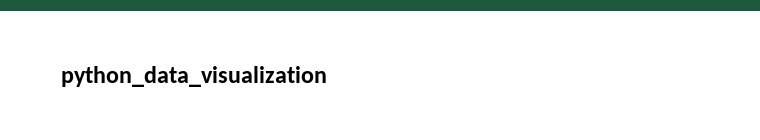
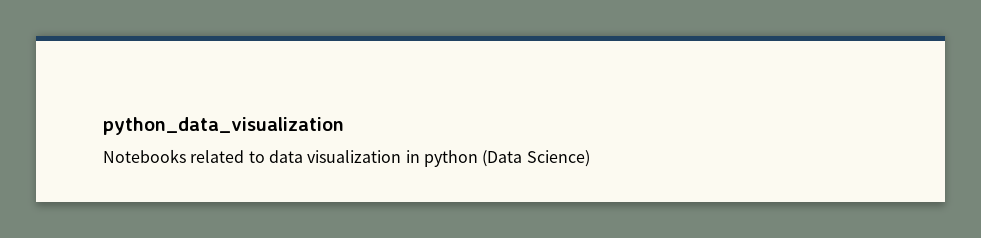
(327, 76) none -> [103,149,590,167] // Notebooks related to data visualization in python (Data Science)

